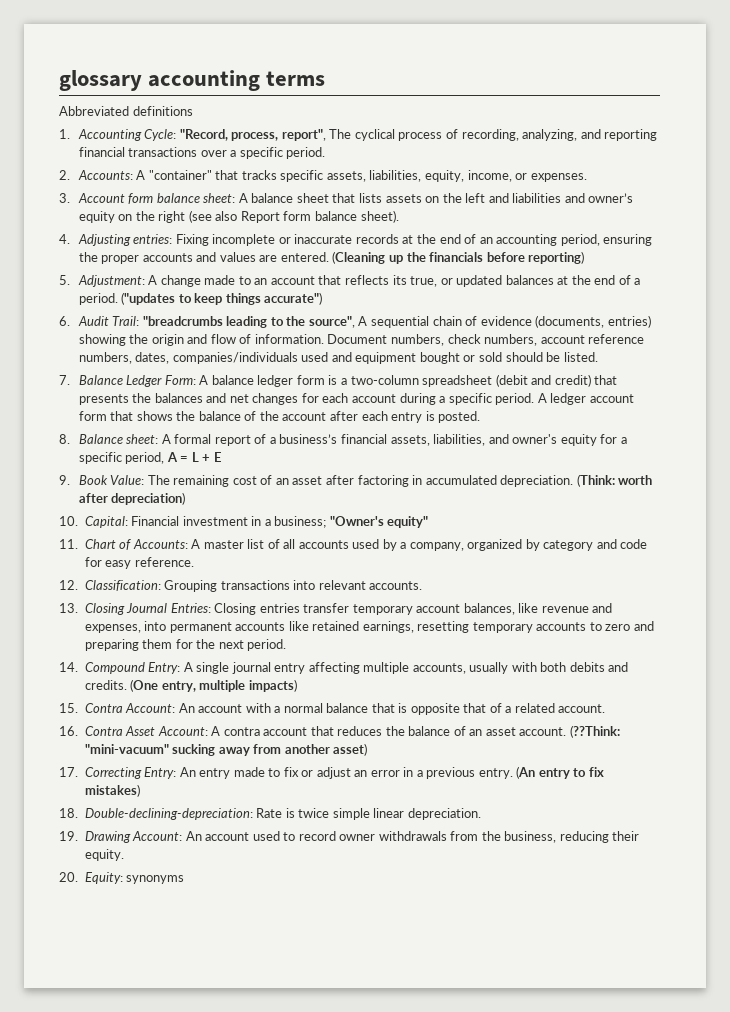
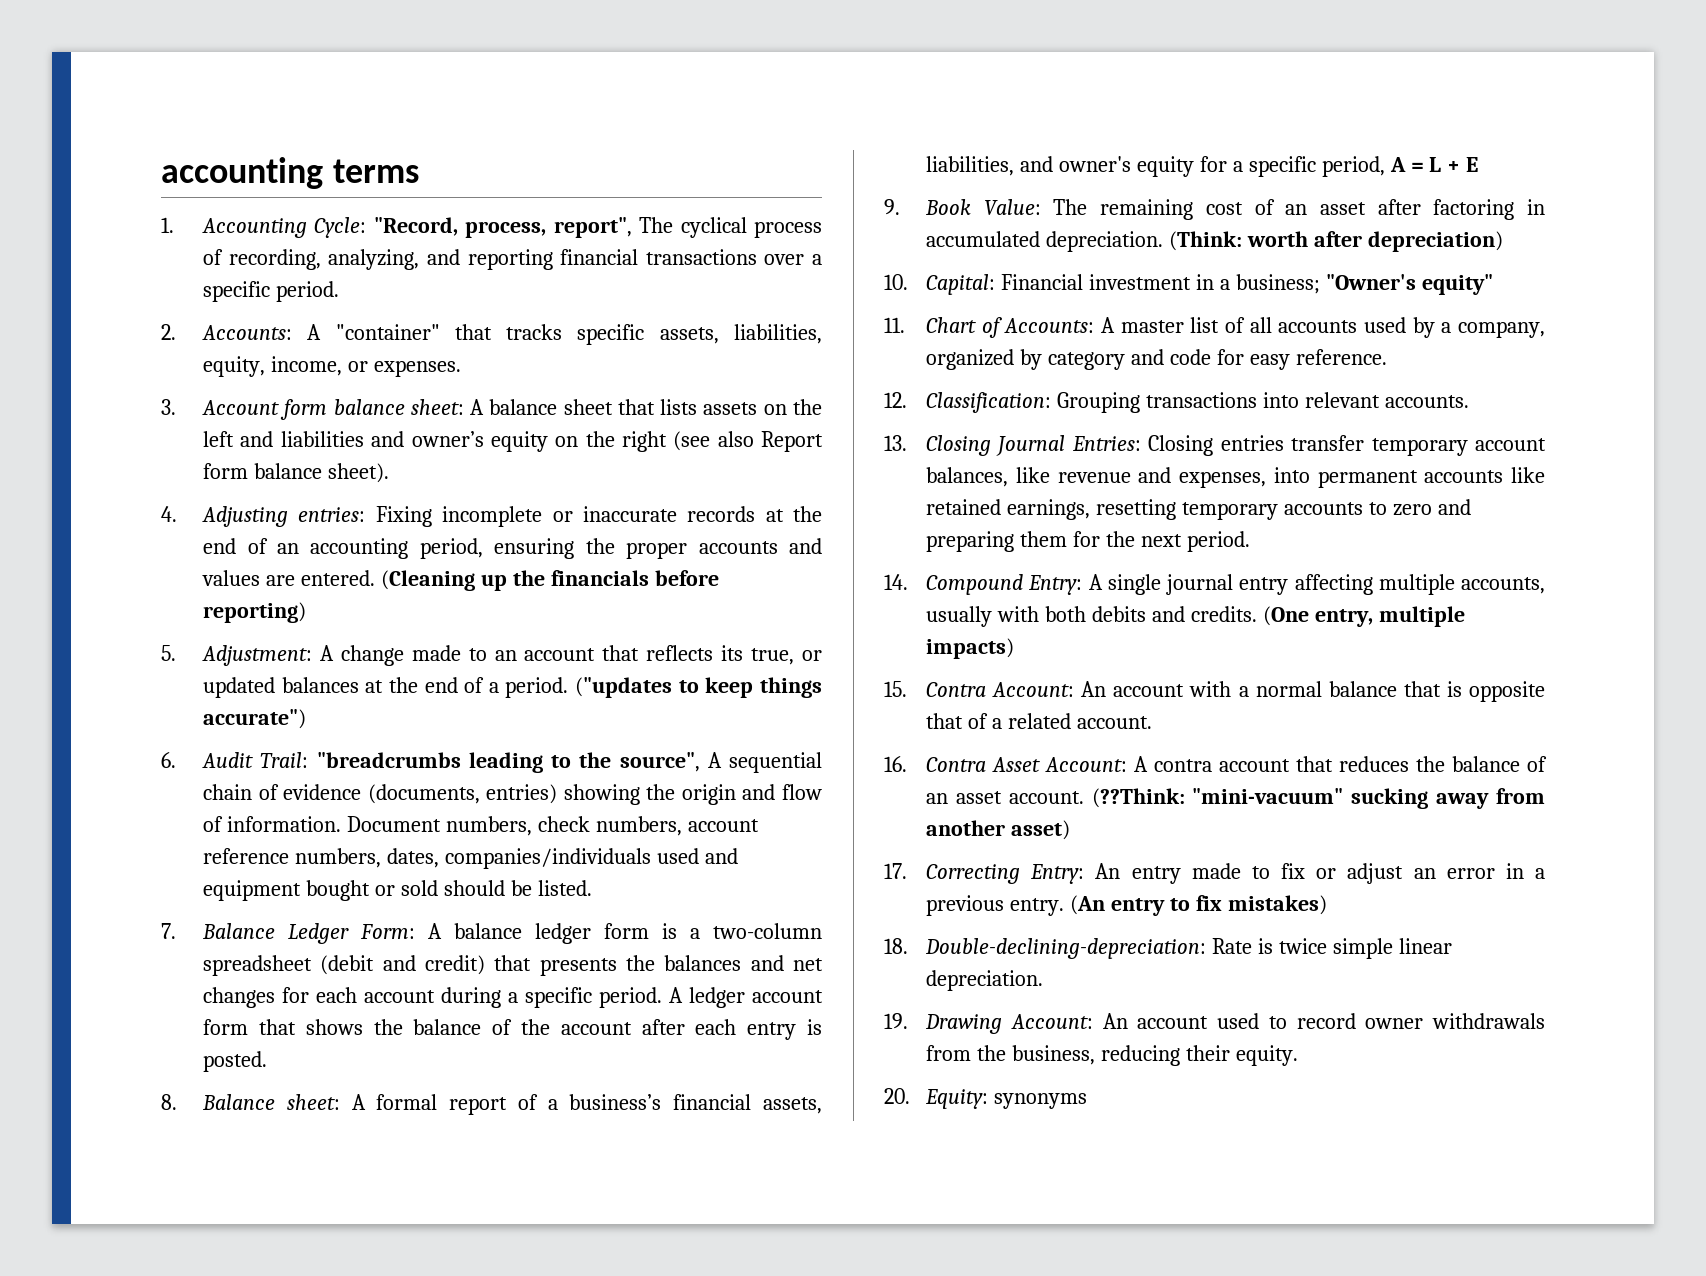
[59,70,142,91] glossary -> (161, 173) none
[59,106,193,116] // Abbreviated definitions -> (419, 171) none

